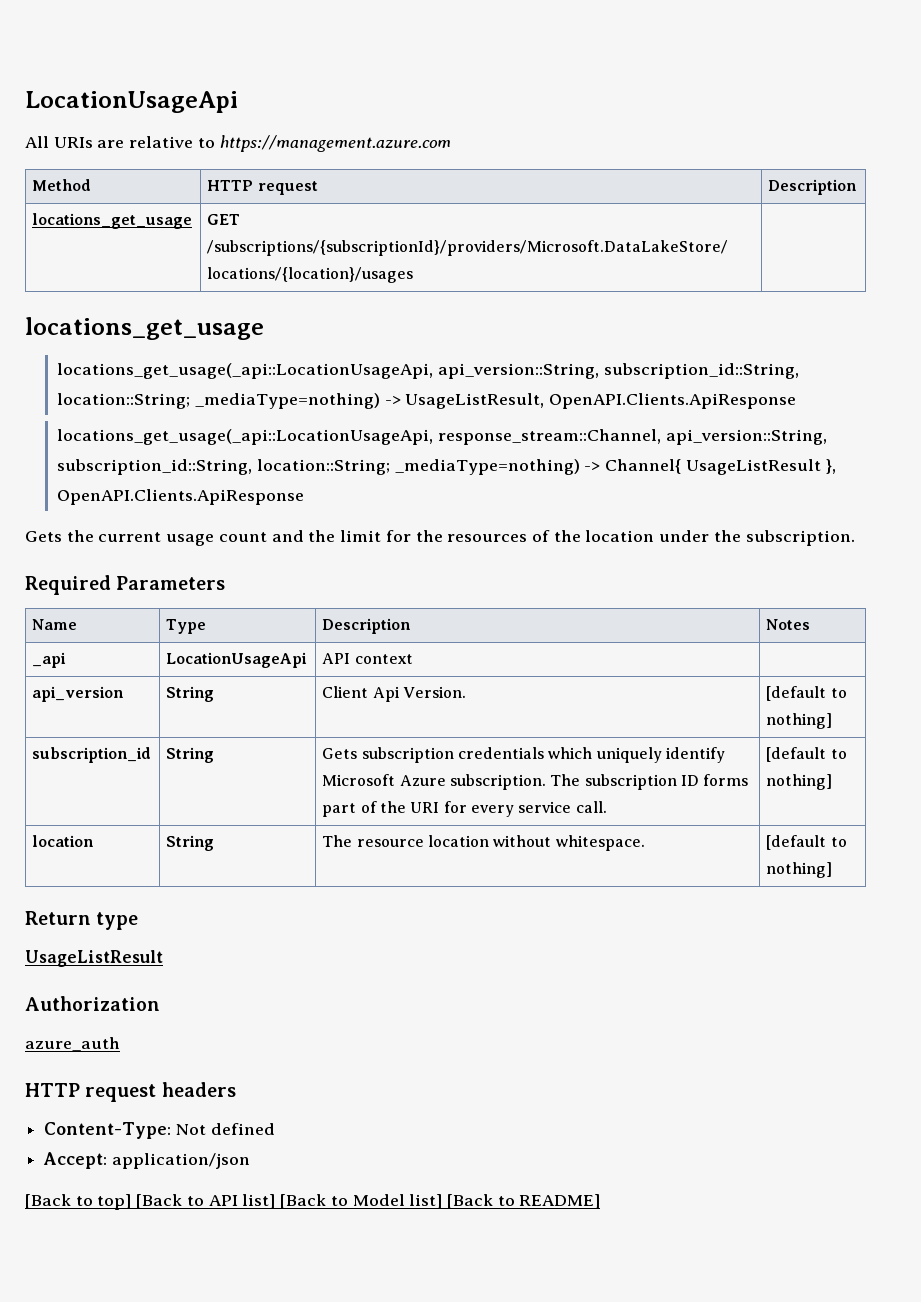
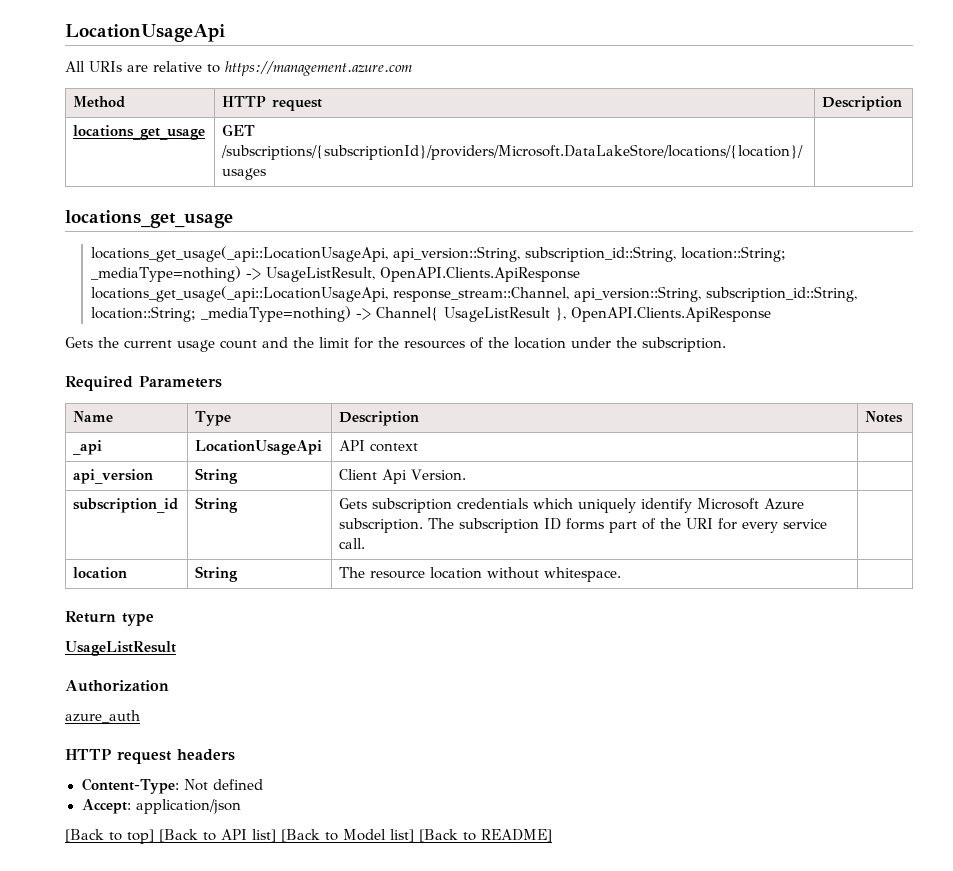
[766,686,847,701] [766,713,833,729] [default to nothing] -> (467, 475) none
[766,747,847,762] [766,774,833,790] [default to nothing] -> (366, 543) none
[766,835,847,850] [766,862,833,878] [default to nothing] -> (622, 574) none

